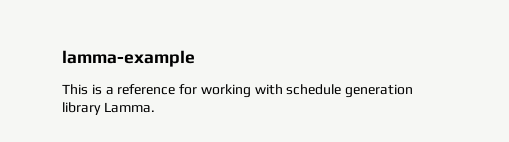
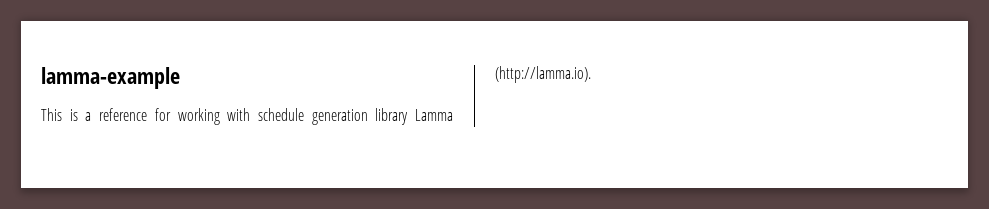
[103,102,155,113] Lamma. -> [414,109,453,121] [495,66,591,83] Lamma (http://lamma.io).

